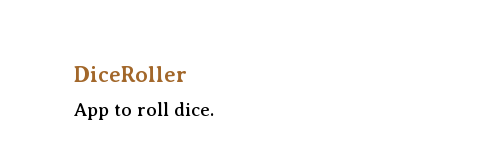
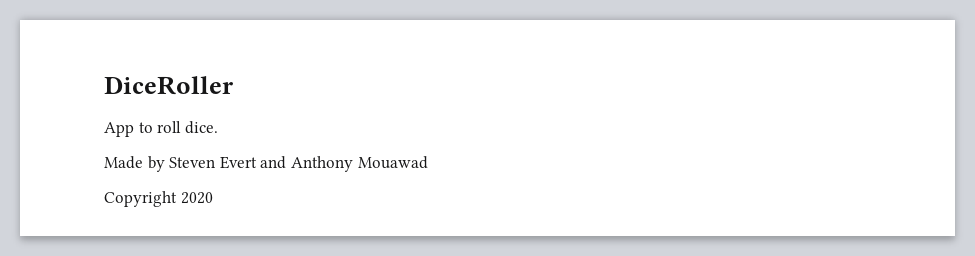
(215, 109) none -> [104,156,428,172] [104,191,213,207] // Made by Steven Evert and Anthony Mouawad // Copyright 2020

